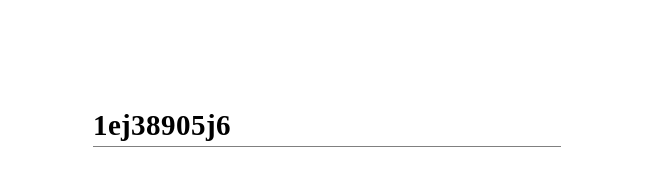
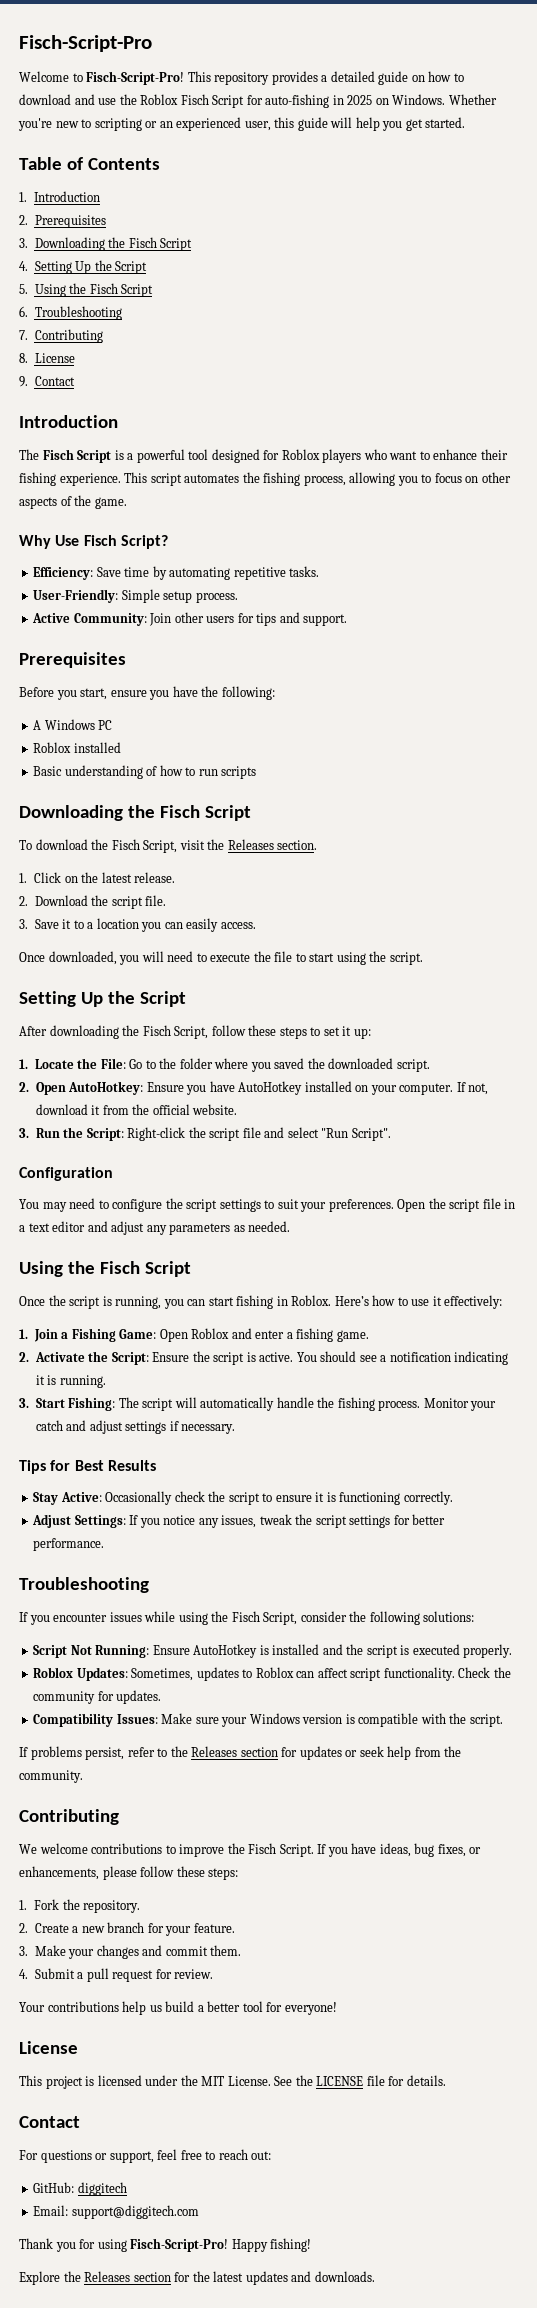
[93,114,231,141] 1ej38905j6 -> [19,35,152,52] [19,71,464,85] [19,94,497,108] [18,117,466,131] [19,157,160,170] [19,191,101,202] [19,215,106,228] [19,237,193,251] [19,260,148,274] [19,283,154,297] [19,306,122,320] [19,329,103,343] [19,353,75,363] [19,376,75,387] [19,415,118,428] [19,449,508,463] [19,472,511,486] [19,495,127,509] [19,535,168,549] [33,566,320,580] [33,589,238,603] [32,612,348,626] [19,652,126,668] [19,686,275,700] [33,719,113,730] [33,742,121,753] [33,765,257,779] [19,805,251,821] [19,839,318,853] [19,872,176,883] [19,895,167,909] [19,918,256,932] [19,951,423,965] [19,991,186,1007] [19,1025,371,1039] [19,1058,430,1072] [19,1081,489,1095] [35,1104,238,1115] [19,1127,391,1141] [19,1167,113,1181] [19,1198,516,1212] [19,1221,291,1235] [19,1261,191,1277] [19,1295,503,1309] [19,1328,369,1342] [19,1351,509,1365] [35,1375,106,1388] [19,1397,497,1411] [35,1420,236,1434] [19,1460,156,1474] [33,1491,453,1505] [32,1514,446,1528] [33,1538,105,1551] [19,1577,149,1593] [19,1611,475,1625] [33,1644,513,1658] [33,1667,511,1681] [33,1690,162,1704] [33,1713,503,1727] [19,1746,462,1760] [19,1770,83,1783] [19,1809,119,1825] [19,1843,482,1857] [19,1866,239,1880] [19,1899,141,1913] [19,1922,235,1936] [19,1945,242,1959] [19,1968,214,1982] [19,2001,337,2015] [19,2041,78,2054] [19,2075,446,2089] [19,2116,80,2128] [19,2149,272,2163] [33,2182,127,2196] [33,2205,199,2219] [19,2238,312,2252] [19,2271,375,2285] Fisch-Script-Pro // Welcome to Fisch-Script-Pro! This repository provides a detailed guide on how to download and use the Roblox Fisch Script for auto-fishing in 2025 on Windows. Whether you're new to scripting or an experienced user, this guide will help you get started. // Table of Contents // 1. Introduction // 2. Prerequisites // 3. Downloading the Fisch Script // 4. Setting Up the Script // 5. Using the Fisch Script // 6. Troubleshooting // 7. Contributing // 8. License // 9. Contact // Introduction // The Fisch Script is a powerful tool designed for Roblox players who want to enhance their fishing experience. This script automates the fishing process, allowing you to focus on other aspects of the game. // Why Use Fisch Script? // Efficiency: Save time by automating repetitive tasks. // User-Friendly: Simple setup process. // Active Community: Join other users for tips and support. // Prerequisites // Before you start, ensure you have the following: // A Windows PC // Roblox installed // Basic understanding of how to run scripts // Downloading the Fisch Script // To download the Fisch Script, visit the Releases section. // 1. Click on the latest release. // 2. Download the script file. // 3. Save it to a location you can easily access. // Once downloaded, you will need to execute the file to start using the script. // Setting Up the Script // After downloading the Fisch Script, follow these steps to set it up: // 1. Locate the File: Go to the folder where you saved the downloaded script. // 2. Open AutoHotkey: Ensure you have AutoHotkey installed on your computer. If not, download it from the official website. // 3. Run the Script: Right-click the script file and select "Run Script". // Configuration // You may need to configure the script settings to suit your preferences. Open the script file in a text editor and adjust any parameters as needed. // Using the Fisch Script // Once the script is running, you can start fishing in Roblox. Here’s how to use it effectively: // 1. Join a Fishing Game: Open Roblox and enter a fishing game. // 2. Activate the Script: Ensure the script is active. You should see a notification indicating it is running. // 3. Start Fishing: The script will automatically handle the fishing process. Monitor your catch and adjust settings if necessary. // Tips for Best Results // Stay Active: Occasionally check the script to ensure it is functioning correctly. // Adjust Settings: If you notice any issues, tweak the script settings for better performance. // Troubleshooting // If you encounter issues while using the Fisch Script, consider the following solutions: // Script Not Running: Ensure AutoHotkey is installed and the script is executed properly. // Roblox Updates: Sometimes, updates to Roblox can affect script functionality. Check the community for updates. // Compatibility Issues: Make sure your Windows version is compatible with the script. // If problems persist, refer to the Releases section for updates or seek help from the community. // Contributing // We welcome contributions to improve the Fisch Script. If you have ideas, bug fixes, or enhancements, please follow these steps: // 1. Fork the repository. // 2. Create a new branch for your feature. // 3. Make your changes and commit them. // 4. Submit a pull request for review. // Your contributions help us build a better tool for everyone! // License // This project is licensed under the MIT License. See the LICENSE file for details. // Contact // For questions or support, feel free to reach out: // GitHub: diggitech // Email: support@diggitech.com // Thank you for using Fisch-Script-Pro! Happy fishing! // Explore the Releases section for the latest updates and downloads.

